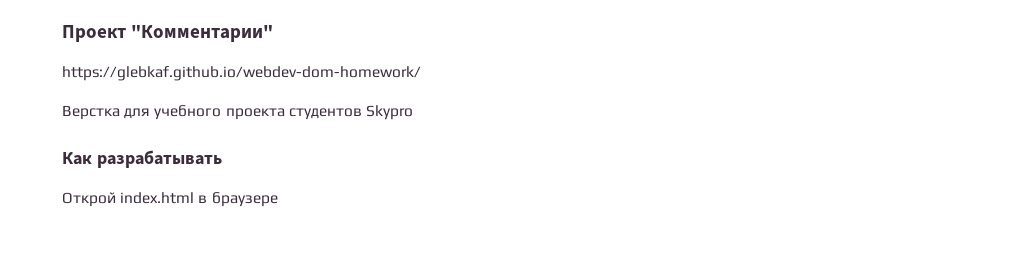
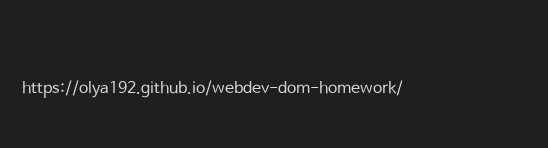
[62,25,274,42] [62,66,421,81] [62,105,413,120] [62,150,222,168] [62,192,278,207] Проект "Комментарии" // https://glebkaf.github.io/webdev-dom-homework/ // Верстка для учебного проекта студентов Skypro // Как разрабатывать // Открой index.html в браузере -> [22,80,403,98] https://olya192.github.io/webdev-dom-homework/

